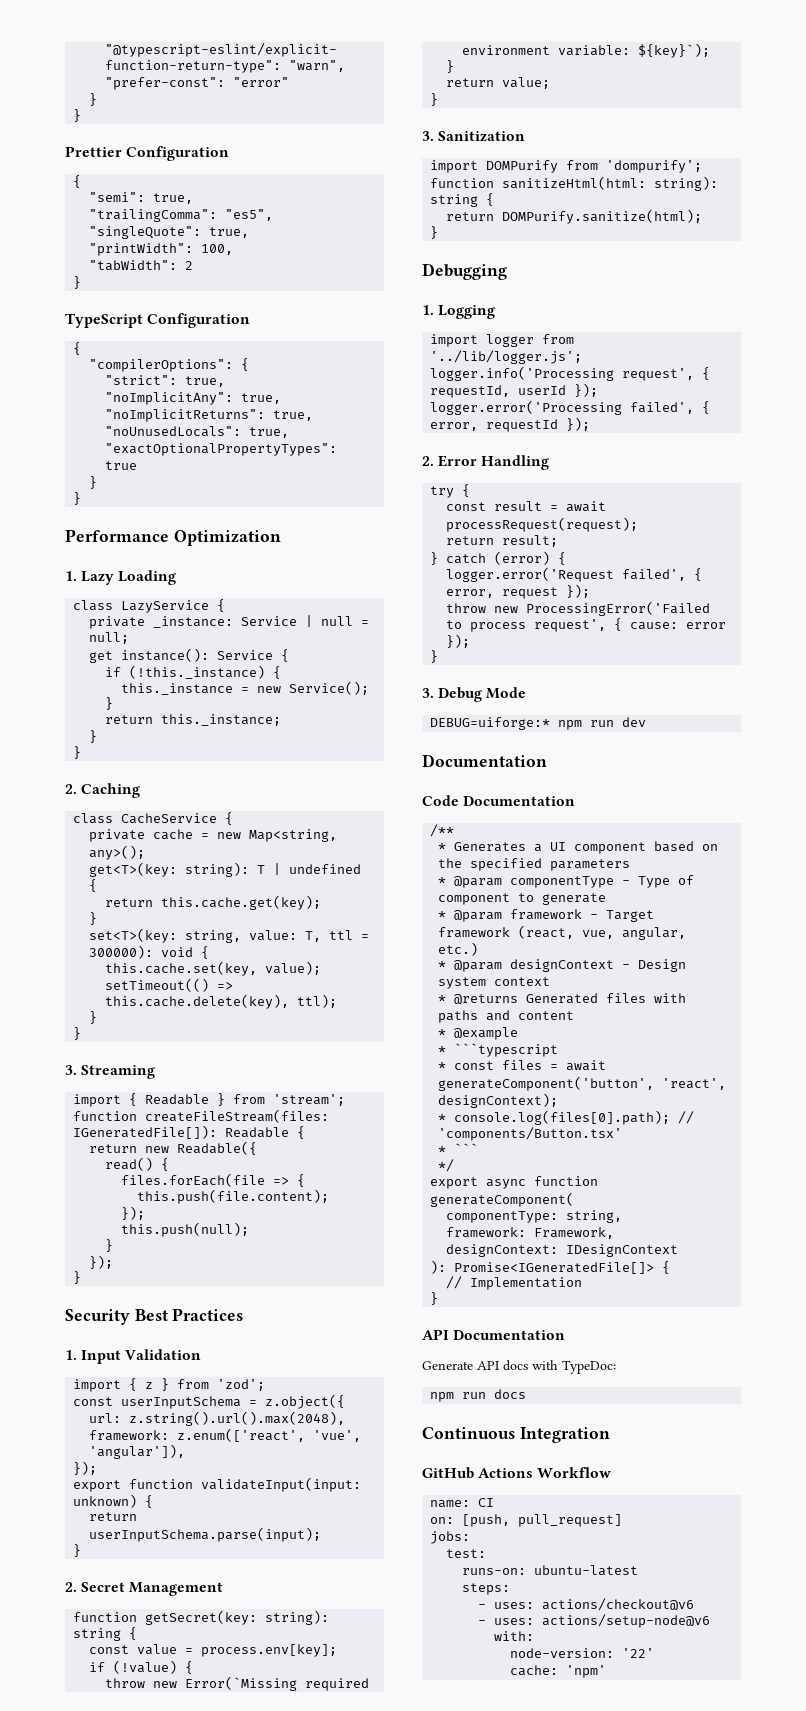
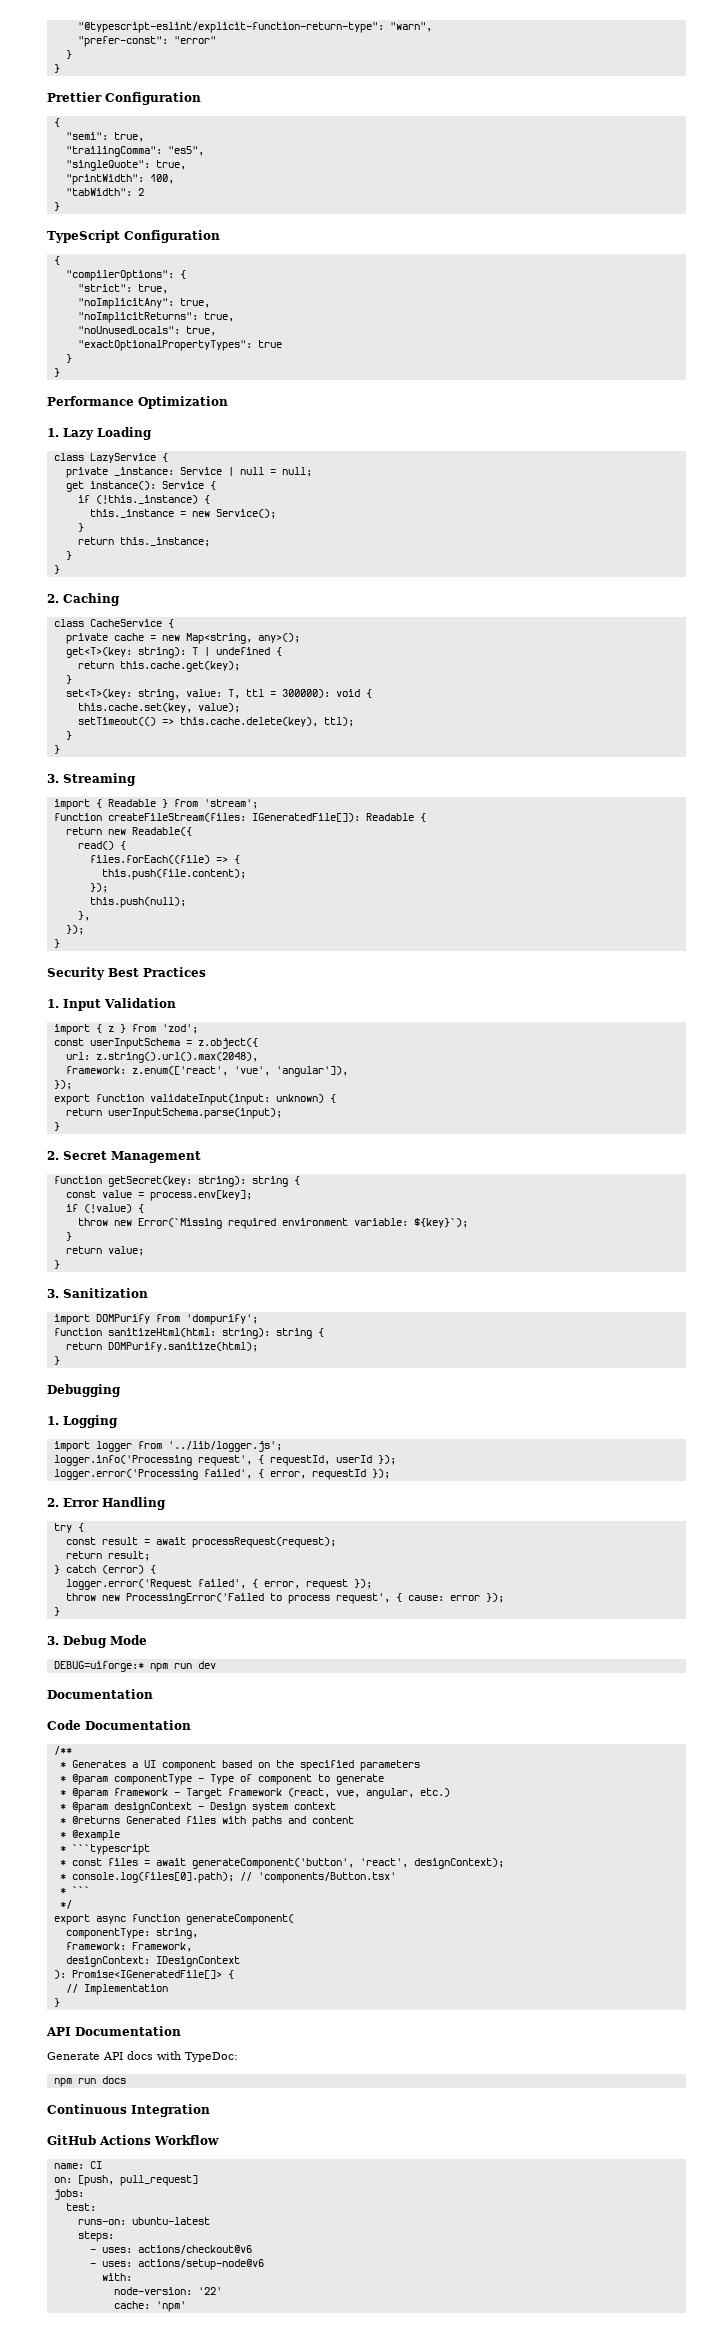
[121,1173,266,1187] files.forEach(file -> [89,855,210,864] files.forEach((file)
[105,1239,114,1252] } -> [77,911,90,921] },

